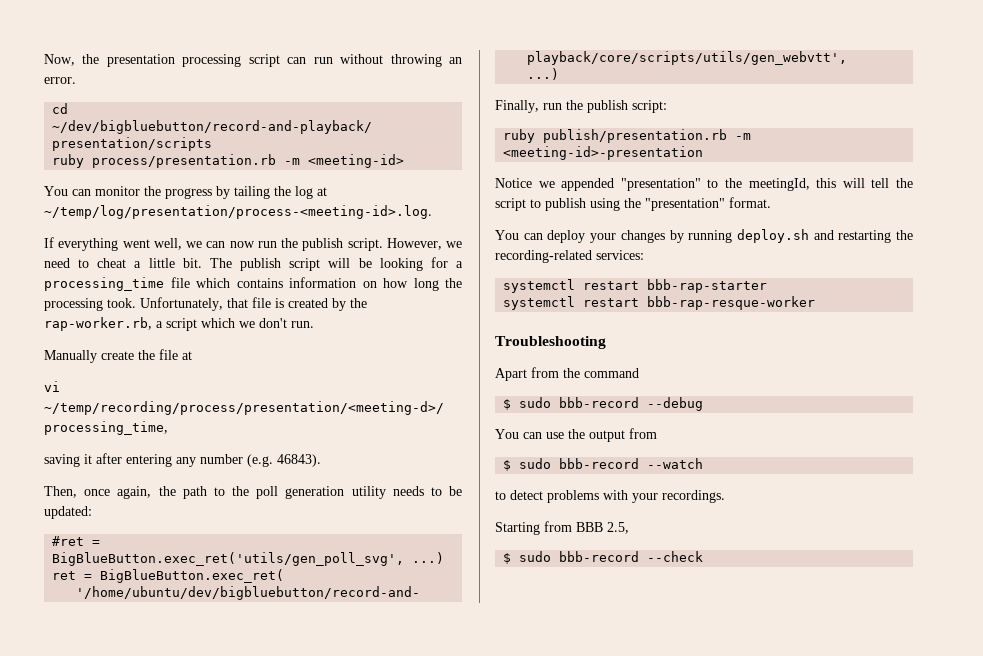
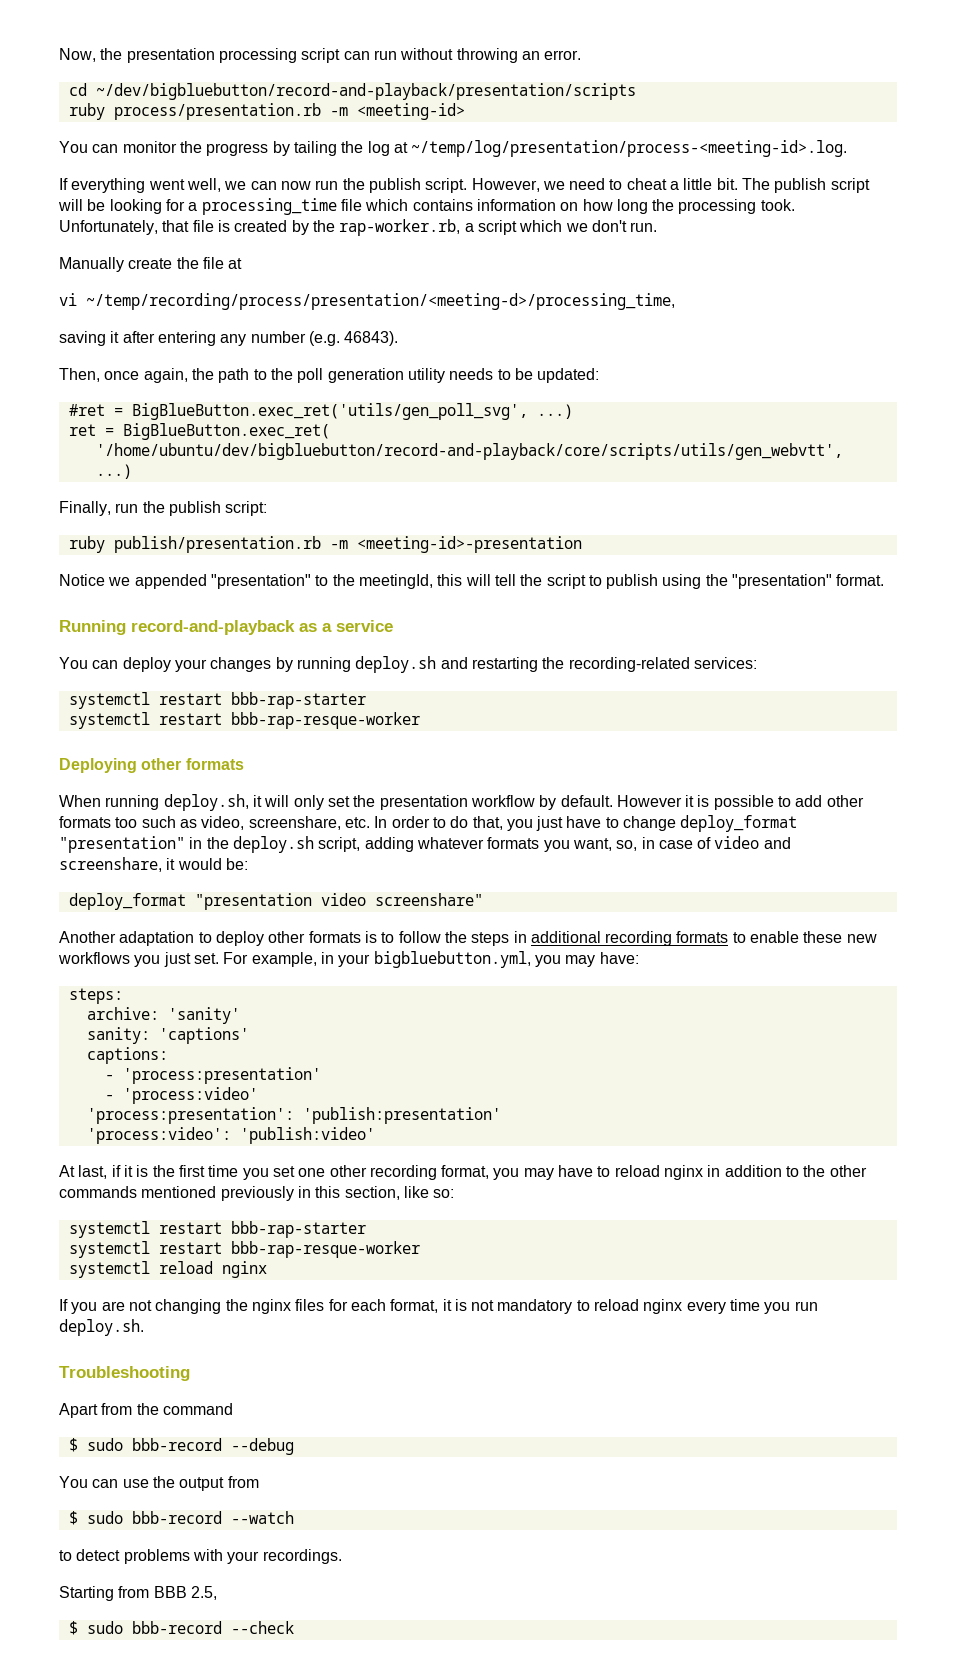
(771, 202) none -> [59,620,393,635] // Running record-and-playback as a service
(816, 303) none -> [59,758,244,773] [59,794,864,811] [59,815,798,832] [59,836,791,853] [59,857,248,872] [68,893,483,910] [59,931,877,946] [58,951,639,968] [68,988,123,1004] [86,1007,240,1024] [86,1027,249,1044] [86,1047,168,1064] [104,1067,321,1084] [104,1087,258,1104] [86,1107,501,1124] [86,1127,375,1144] [59,1165,867,1180] [59,1186,455,1201] [68,1221,366,1238] [68,1241,420,1258] [68,1261,267,1278] [59,1299,818,1314] [59,1319,144,1336] // Deploying other formats // When running deploy.sh, it will only set the presentation workflow by default. However it is possible to add other formats too such as video, screenshare, etc. In order to do that, you just have to change deploy_format "presentation" in the deploy.sh script, adding whatever formats you want, so, in case of video and screenshare, it would be: // deploy_format "presentation video screenshare" // Another adaptation to deploy other formats is to follow the steps in additional recording formats to enable these new workflows you just set. For example, in your bigbluebutton.yml, you may have: // steps: // archive: 'sanity' // sanity: 'captions' // captions: // - 'process:presentation' // - 'process:video' // 'process:presentation': 'publish:presentation' // 'process:video': 'publish:video' // At last, if it is the first time you set one other recording format, you may have to reload nginx in addition to the other commands mentioned previously in this section, like so: // systemctl restart bbb-rap-starter // systemctl restart bbb-rap-resque-worker // systemctl reload nginx // If you are not changing the nginx files for each format, it is not mandatory to reload nginx every time you run deploy.sh.

